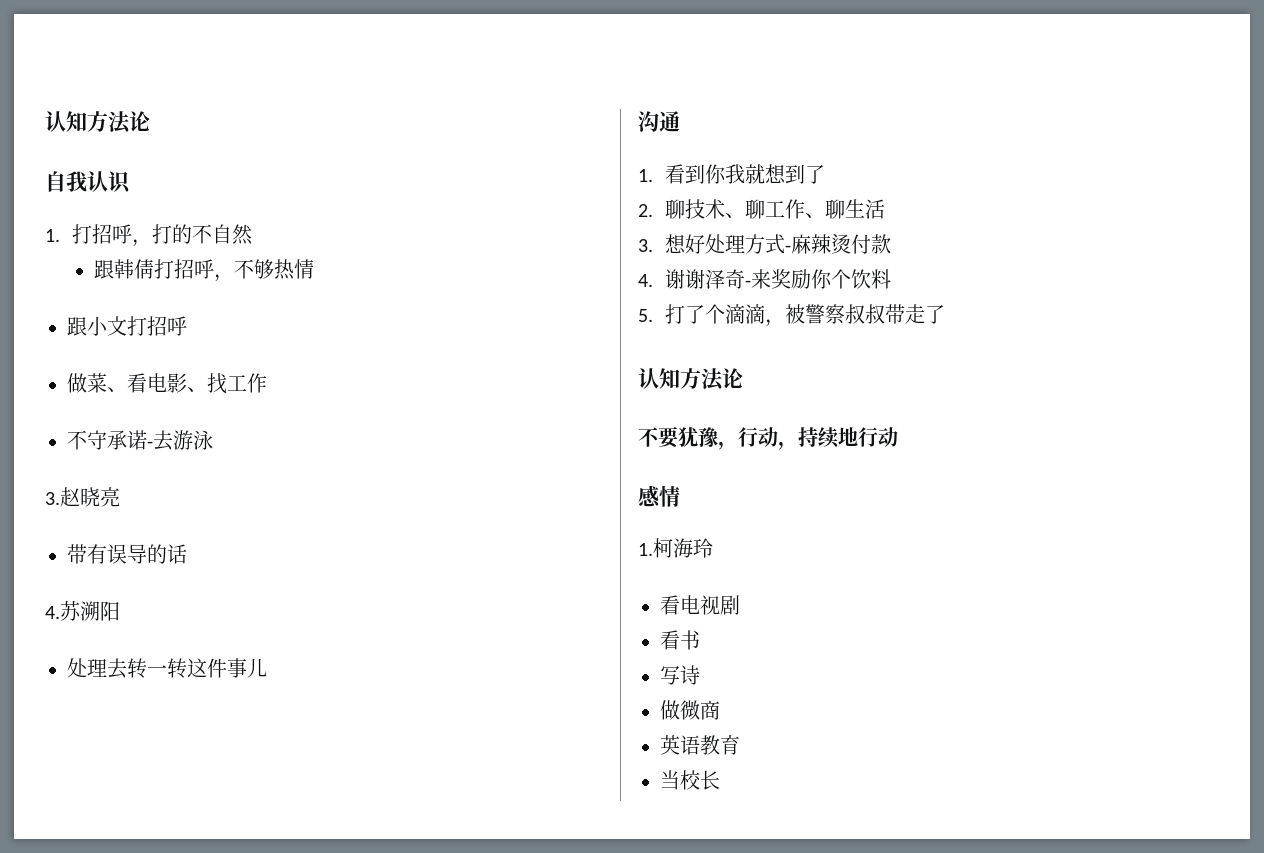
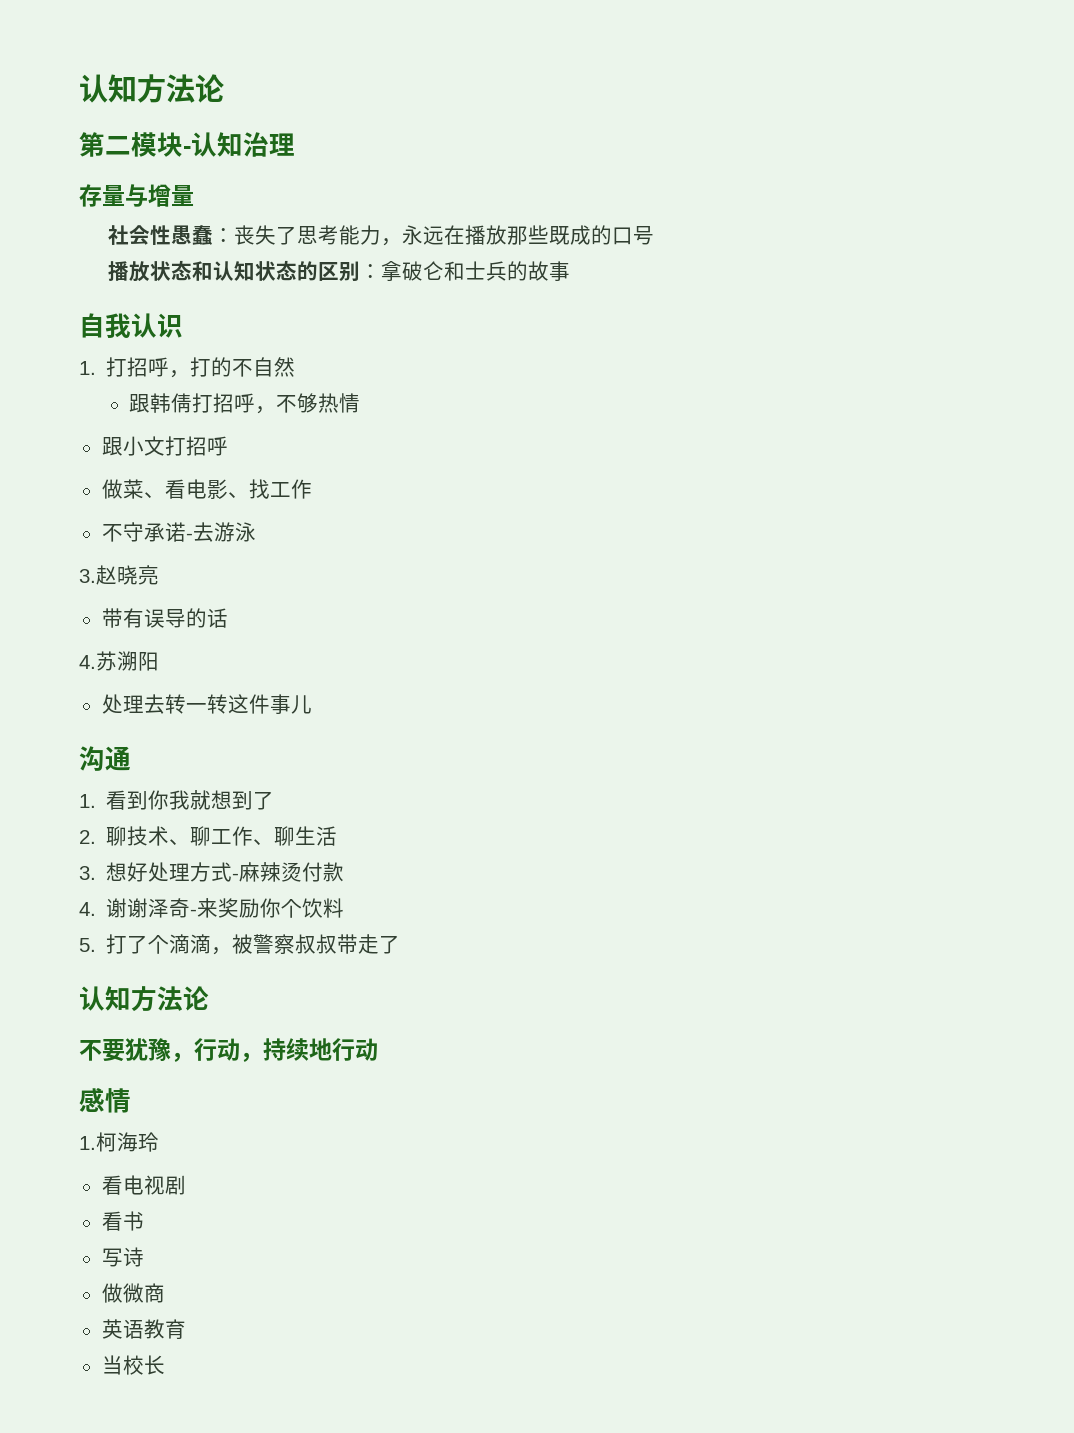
[45,111,150,134] 认知方法论 -> [79,74,224,103] [79,132,295,157] [79,184,194,207] [108,225,655,246] [108,260,571,282] 认知方法论 // 第二模块-认知治理 // 存量与增量 // 社会性愚蠢：丧失了思考能力，永远在播放那些既成的口号 // 播放状态和认知状态的区别：拿破仑和士兵的故事

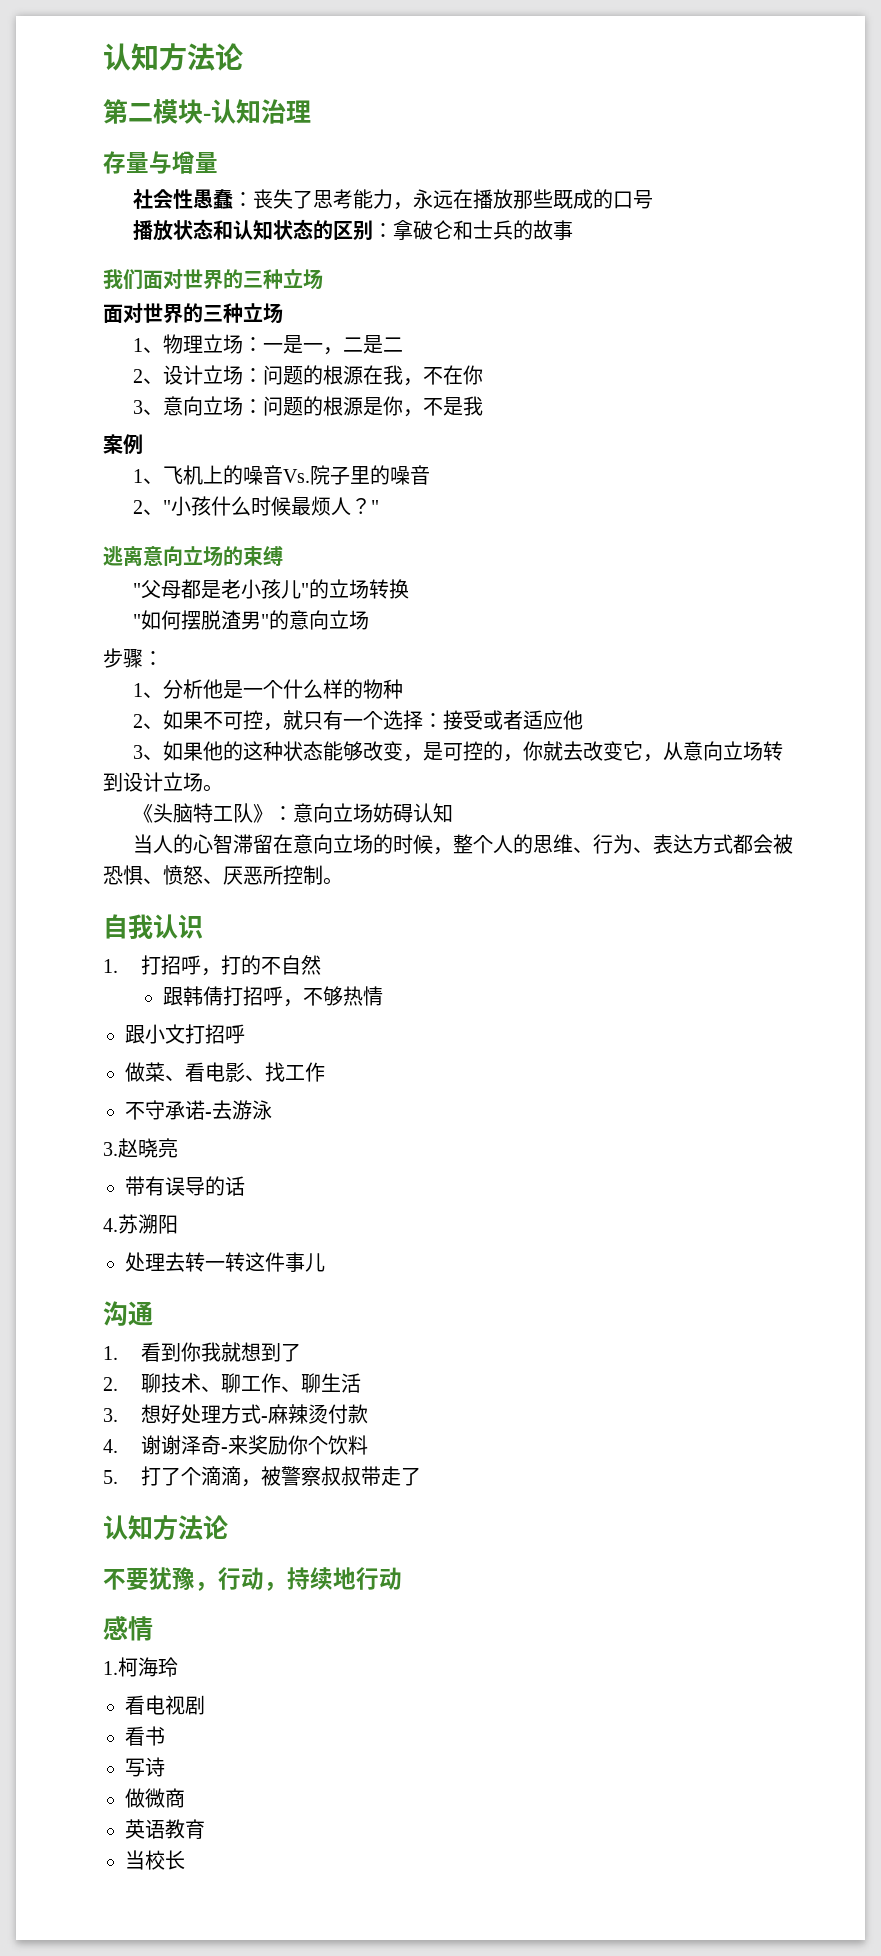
(571, 271) none -> [103,269,323,290] [103,303,283,324] [133,334,404,355] [133,365,484,386] [133,396,484,417] [103,434,143,454] [133,465,431,485] [133,496,380,516] [103,545,283,567] [133,579,410,599] [133,610,370,630] [103,648,163,668] [133,679,404,699] [133,710,584,731] [133,741,784,762] [103,772,223,792] [133,803,454,823] [133,834,794,855] [103,865,343,885] // 我们面对世界的三种立场 // 面对世界的三种立场 // 1、物理立场：一是一，二是二 // 2、设计立场：问题的根源在我，不在你 // 3、意向立场：问题的根源是你，不是我 // 案例 // 1、飞机上的噪音Vs.院子里的噪音 // 2、"小孩什么时候最烦人？" // 逃离意向立场的束缚 // "父母都是老小孩儿"的立场转换 // "如何摆脱渣男"的意向立场 // 步骤： // 1、分析他是一个什么样的物种 // 2、如果不可控，就只有一个选择：接受或者适应他 // 3、如果他的这种状态能够改变，是可控的，你就去改变它，从意向立场转到设计立场。 // 《头脑特工队》：意向立场妨碍认知 // 当人的心智滞留在意向立场的时候，整个人的思维、行为、表达方式都会被恐惧、愤怒、厌恶所控制。

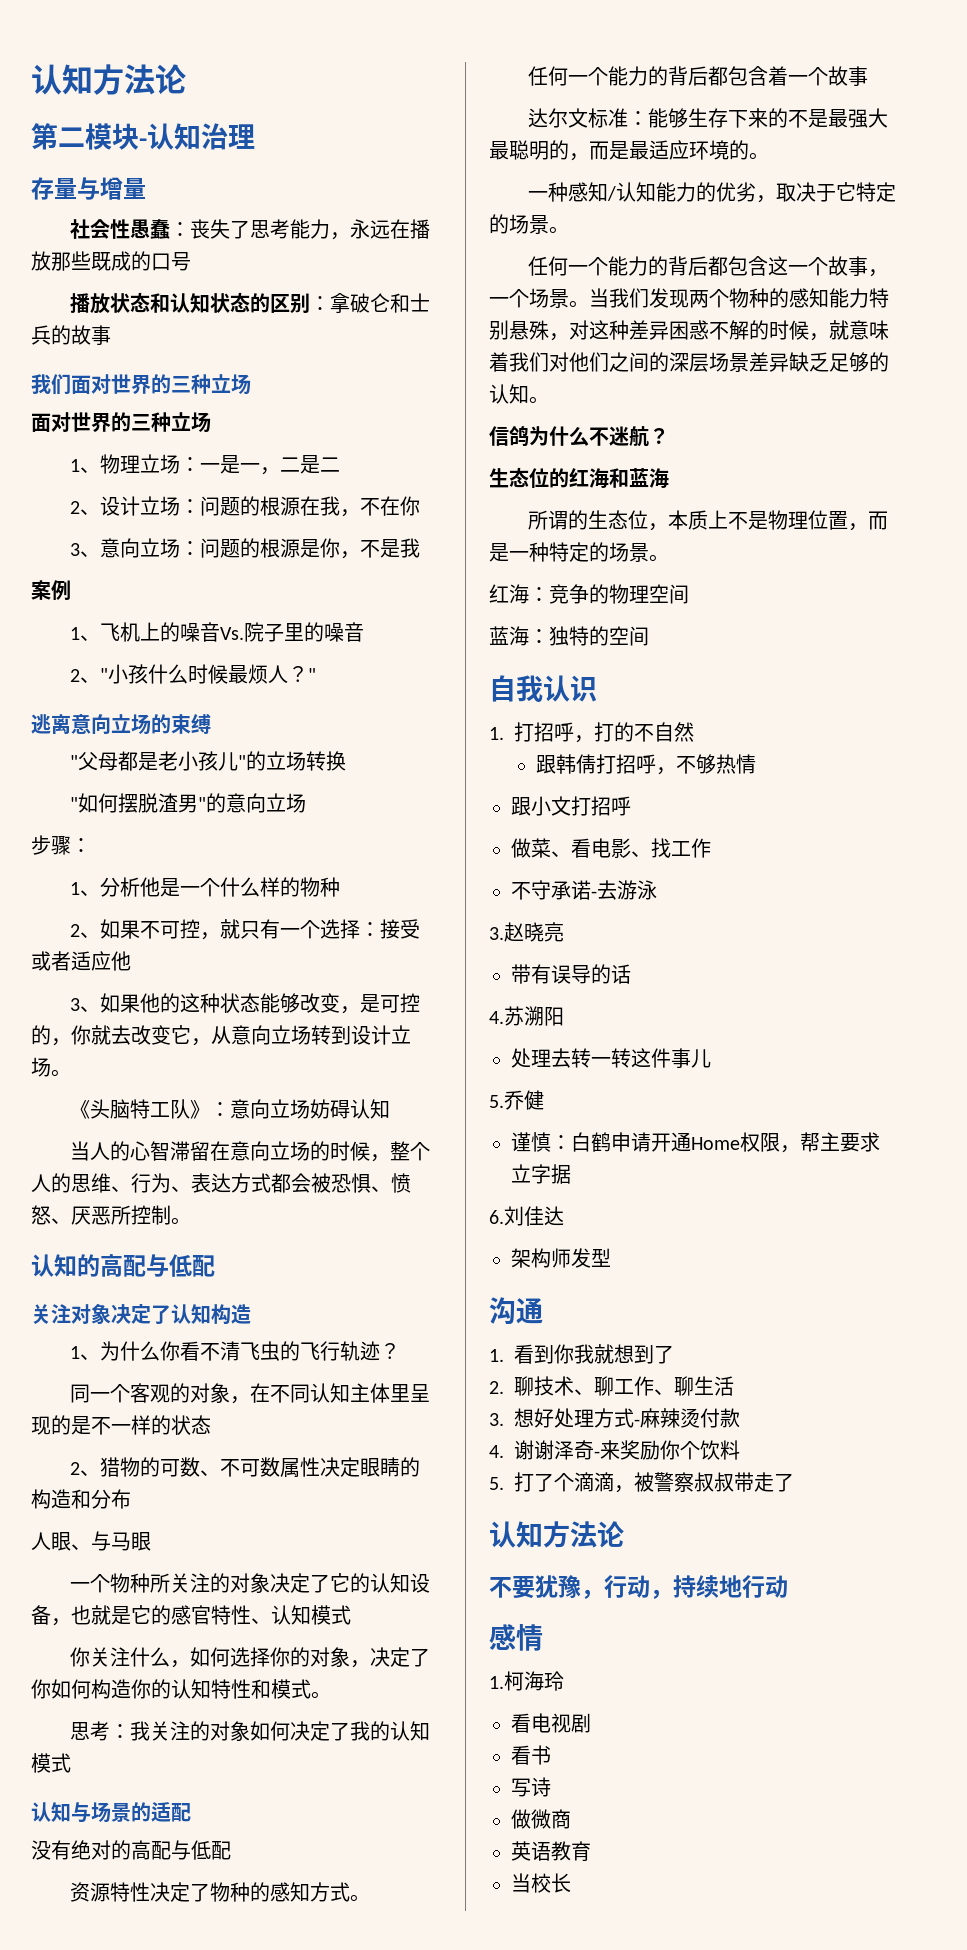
(343, 881) none -> [31,1254,215,1277] [31,1303,251,1325] [70,1341,401,1361] [70,1383,431,1404] [31,1415,211,1435] [70,1457,421,1478] [31,1489,131,1509] [31,1531,151,1551] [70,1573,431,1593] [31,1605,351,1626] [70,1647,431,1668] [31,1679,331,1699] [70,1721,431,1741] [31,1753,71,1773] [31,1802,191,1823] [31,1840,231,1860] [70,1882,371,1902] [528,66,869,86] [528,108,889,128] [489,140,769,161] [528,182,897,203] [489,214,569,234] [528,256,889,277] [489,288,889,308] [489,320,889,341] [489,352,889,372] [489,384,549,404] [489,425,669,447] [489,467,669,488] [528,510,889,531] [489,542,669,562] [489,584,689,604] [489,626,649,646] // 认知的高配与低配 // 关注对象决定了认知构造 // 1、为什么你看不清飞虫的飞行轨迹？ // 同一个客观的对象，在不同认知主体里呈现的是不一样的状态 // 2、猎物的可数、不可数属性决定眼睛的构造和分布 // 人眼、与马眼 // 一个物种所关注的对象决定了它的认知设备，也就是它的感官特性、认知模式 // 你关注什么，如何选择你的对象，决定了你如何构造你的认知特性和模式。 // 思考：我关注的对象如何决定了我的认知模式 // 认知与场景的适配 // 没有绝对的高配与低配 // 资源特性决定了物种的感知方式。 // 任何一个能力的背后都包含着一个故事 // 达尔文标准：能够生存下来的不是最强大最聪明的，而是最适应环境的。 // 一种感知/认知能力的优劣，取决于它特定的场景。 // 任何一个能力的背后都包含这一个故事，一个场景。当我们发现两个物种的感知能力特别悬殊，对这种差异困惑不解的时候，就意味着我们对他们之间的深层场景差异缺乏足够的认知。 // 信鸽为什么不迷航？ // 生态位的红海和蓝海 // 所谓的生态位，本质上不是物理位置，而是一种特定的场景。 // 红海：竞争的物理空间 // 蓝海：独特的空间
(325, 1262) none -> [489,1090,544,1110] [511,1132,880,1153] [511,1164,571,1184] [489,1206,564,1226] [511,1248,611,1268] // 5.乔健 // 谨慎：白鹤申请开通Home权限，帮主要求立字据 // 6.刘佳达 // 架构师发型

